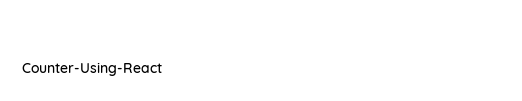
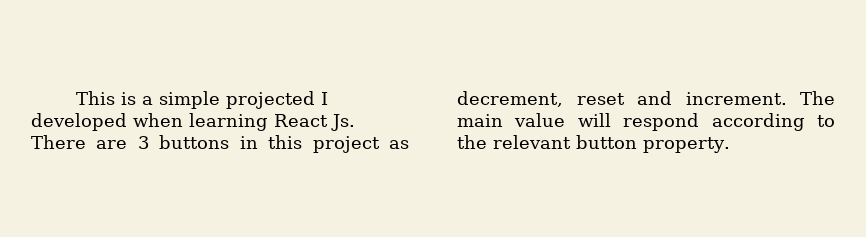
[22,62,162,76] Counter-Using-React -> [76,91,329,109] [31,113,355,131] [31,135,409,153] [457,91,835,107] [457,113,835,131] [457,135,730,153] This is a simple projected I developed when learning React Js. There are 3 buttons in this project as decrement, reset and increment. The main value will respond according to the relevant button property.

